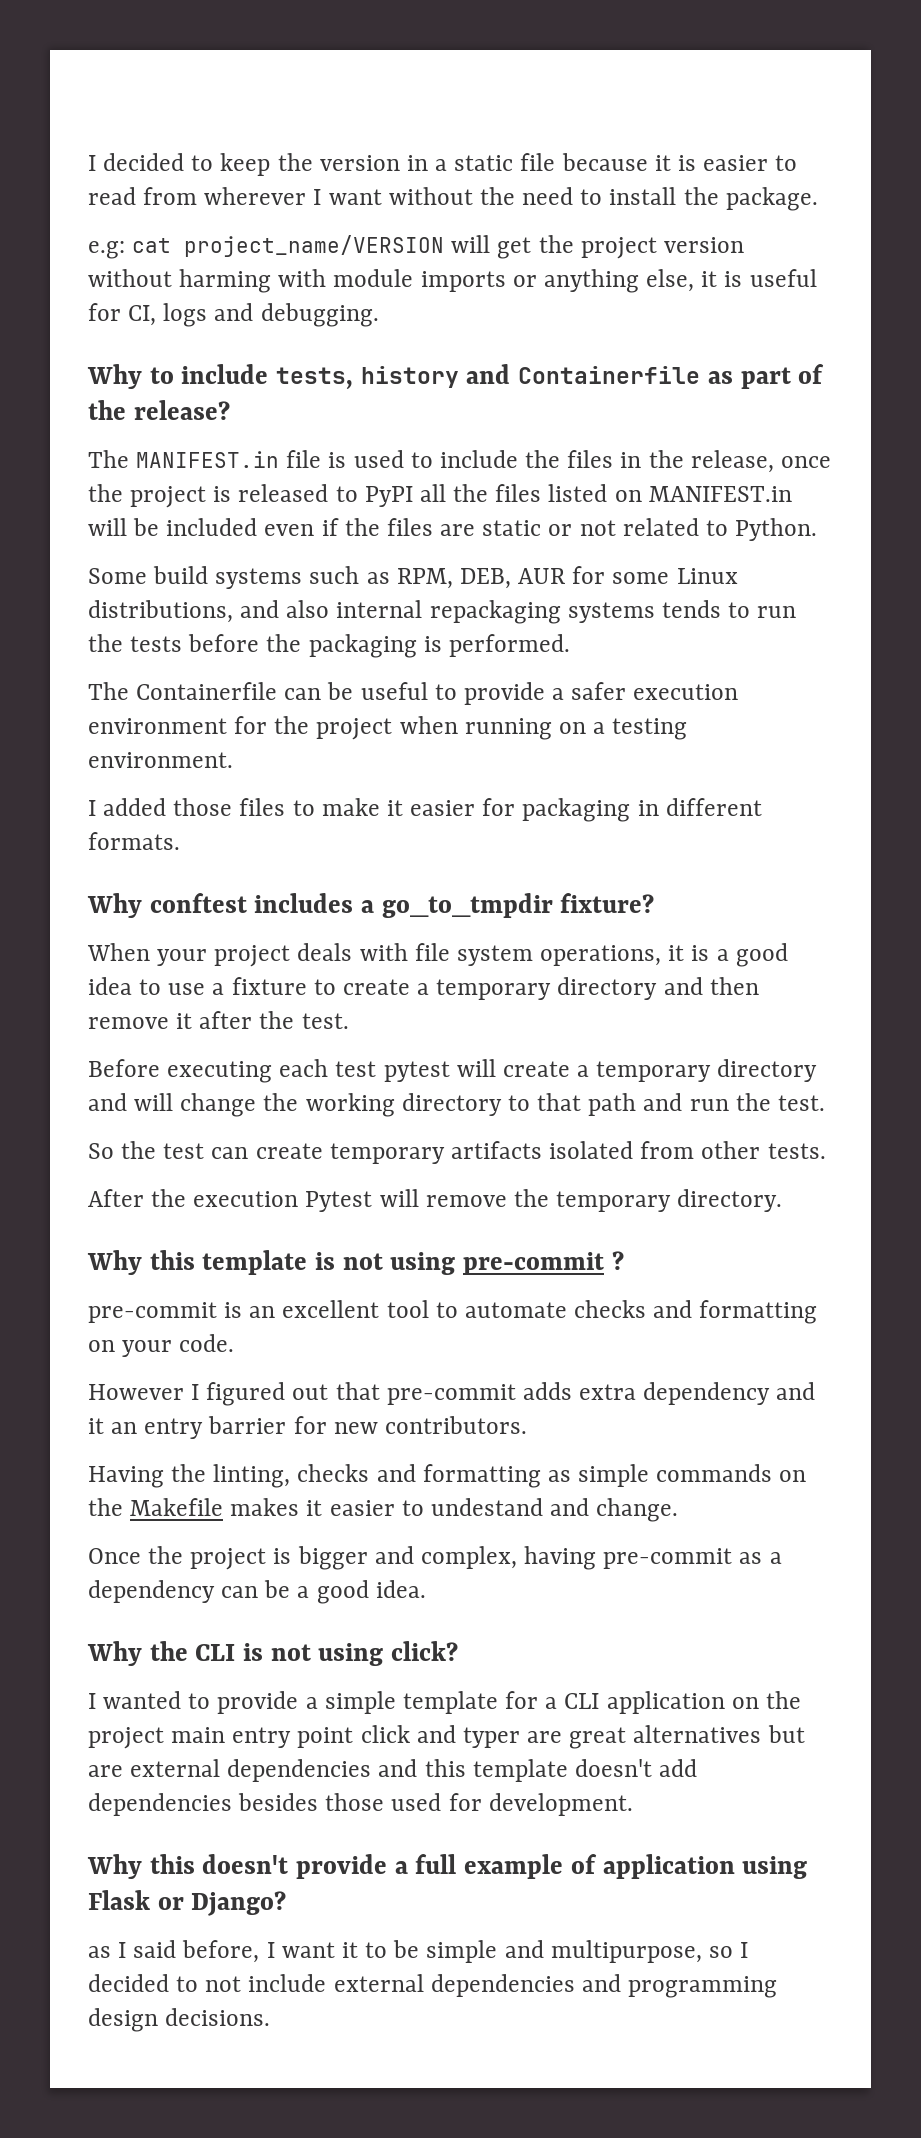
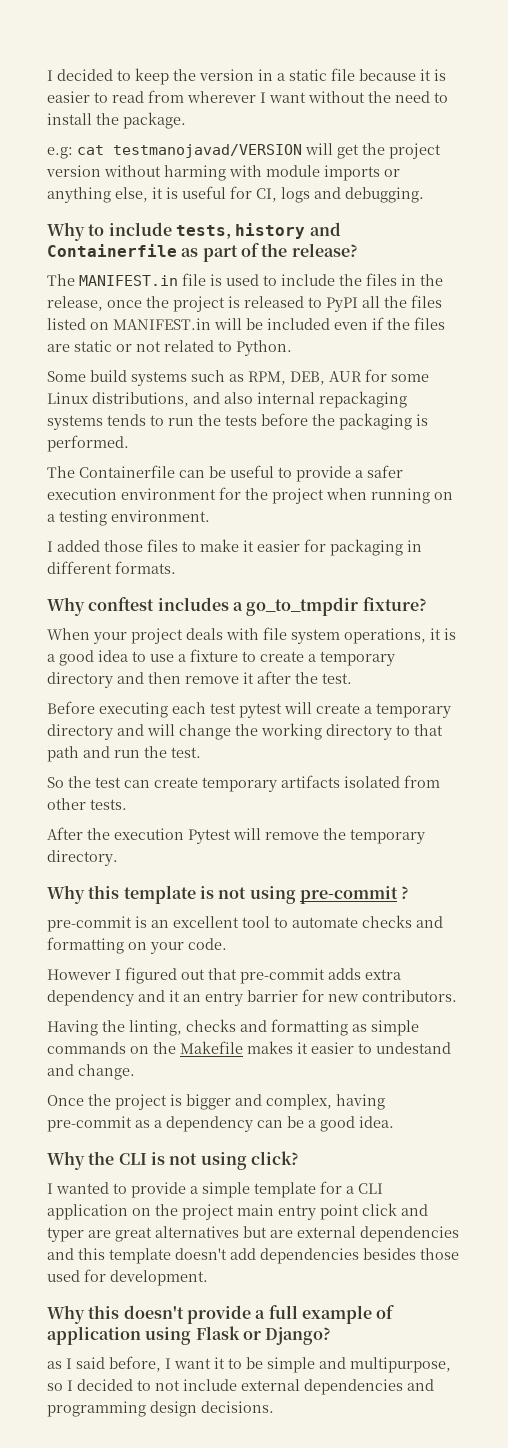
[184,235,445,257] project_name/VERSION -> [113,144,302,158] testmanojavad/VERSION

